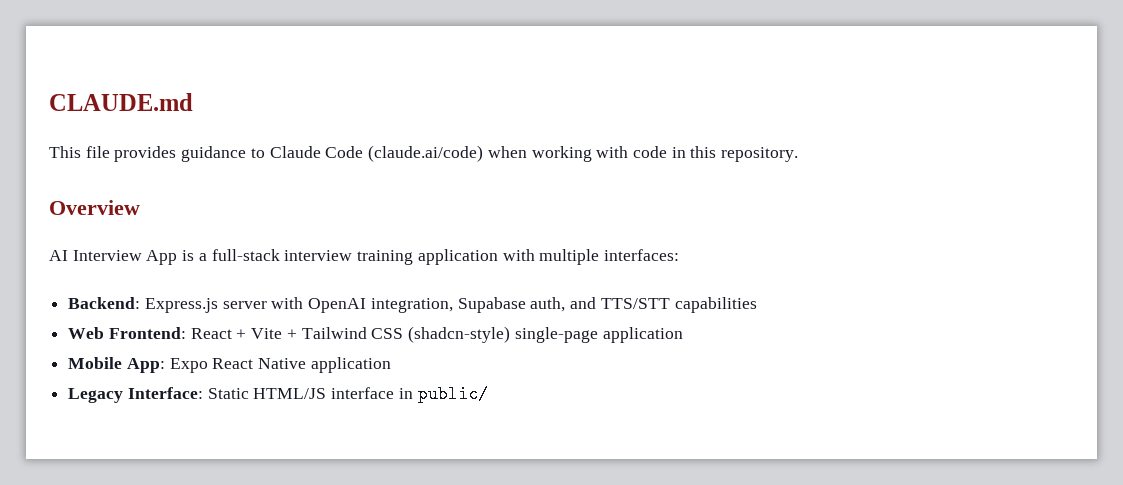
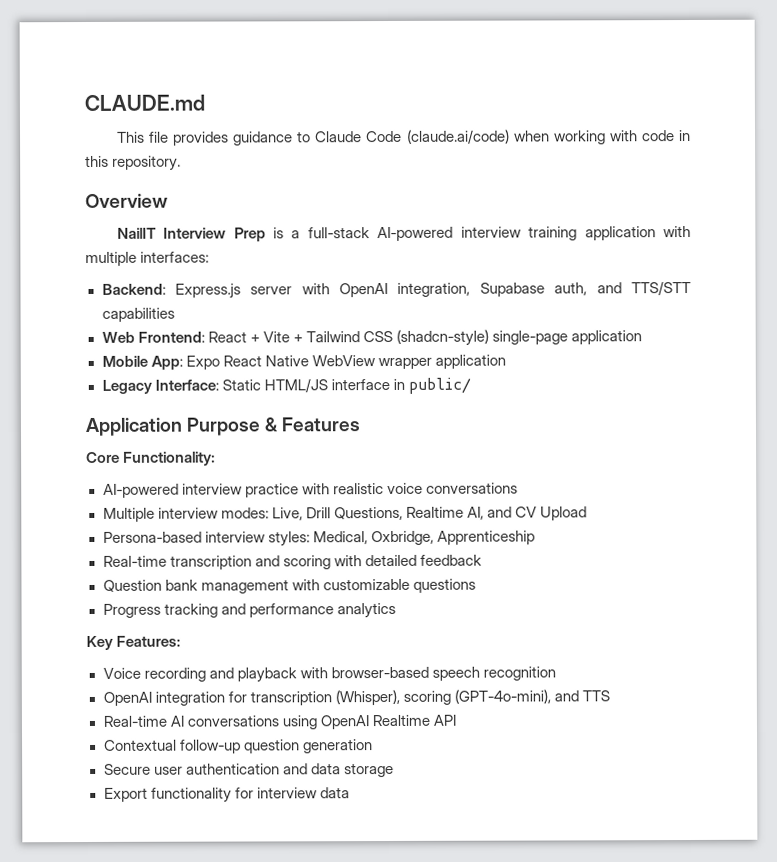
[49,250,178,265] AI Interview App -> [116,227,266,242] NailIT Interview Prep
(280, 255) none -> [377,226,454,242] AI-powered
(307, 363) none -> [311,355,432,370] WebView wrapper
(488, 394) none -> [85,417,362,437] [86,451,217,466] [102,482,518,498] [102,506,588,522] [102,530,535,547] [102,554,482,570] [102,578,476,594] [102,602,396,619] [86,635,182,651] [102,666,556,683] [102,689,610,706] [102,714,456,730] [103,739,373,754] [103,762,394,778] [103,787,350,803] // Application Purpose & Features // Core Functionality: // AI-powered interview practice with realistic voice conversations // Multiple interview modes: Live, Drill Questions, Realtime AI, and CV Upload // Persona-based interview styles: Medical, Oxbridge, Apprenticeship // Real-time transcription and scoring with detailed feedback // Question bank management with customizable questions // Progress tracking and performance analytics // Key Features: // Voice recording and playback with browser-based speech recognition // OpenAI integration for transcription (Whisper), scoring (GPT-4o-mini), and TTS // Real-time AI conversations using OpenAI Realtime API // Contextual follow-up question generation // Secure user authentication and data storage // Export functionality for interview data

